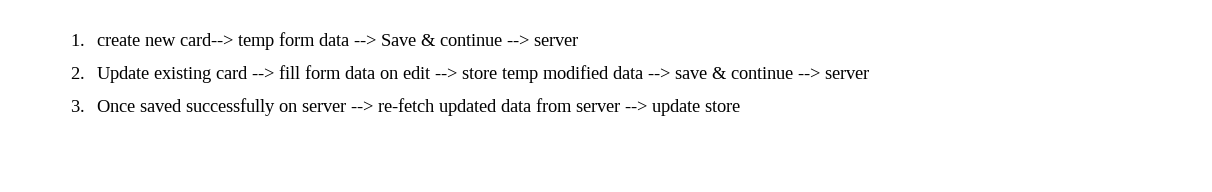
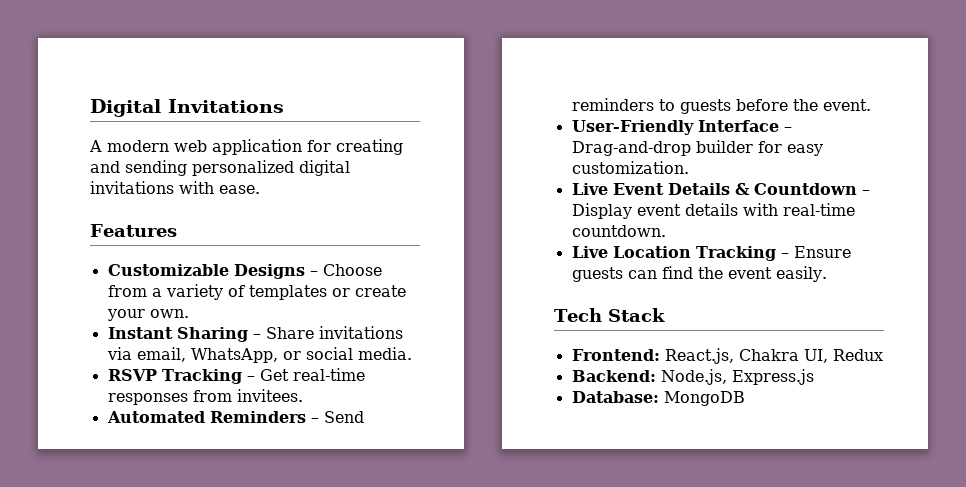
[71,32,578,50] [71,65,869,83] [71,98,740,116] 1. create new card--> temp form data --> Save & continue --> server // 2. Update existing card --> fill form data on edit --> store temp modified data --> save & continue --> server // 3. Once saved successfully on server --> re-fetch updated data from server --> update store -> [90,99,284,117] [89,139,403,155] [90,160,350,176] [90,181,260,194] [90,224,177,237] [107,264,382,279] [107,284,406,300] [106,309,189,321] [107,326,403,342] [106,347,412,363] [107,368,365,384] [107,389,303,405] [106,411,364,423] [571,98,871,114] [571,120,792,135] [571,140,823,156] [571,161,689,174] [571,183,870,195] [571,203,855,219] [571,225,666,237] [571,246,851,261] [571,266,827,282] [554,308,665,322] [571,348,883,364] [571,369,814,385] [571,391,745,406] Digital Invitations // A modern web application for creating and sending personalized digital invitations with ease. // Features // Customizable Designs – Choose from a variety of templates or create your own. // Instant Sharing – Share invitations via email, WhatsApp, or social media. // RSVP Tracking – Get real-time responses from invitees. // Automated Reminders – Send reminders to guests before the event. // User-Friendly Interface – Drag-and-drop builder for easy customization. // Live Event Details & Countdown – Display event details with real-time countdown. // Live Location Tracking – Ensure guests can find the event easily. // Tech Stack // Frontend: React.js, Chakra UI, Redux // Backend: Node.js, Express.js // Database: MongoDB

